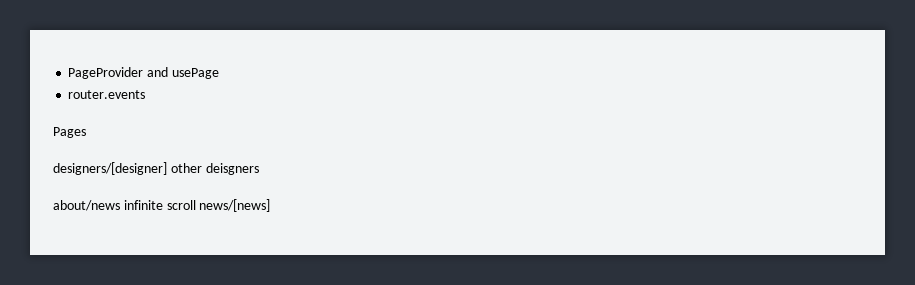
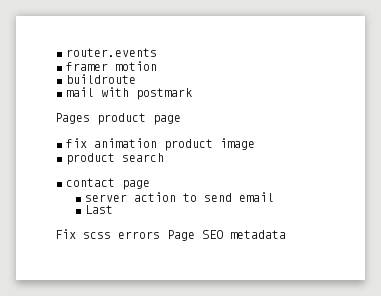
[68,67,219,79] [68,90,146,99] [53,127,86,138] [53,162,259,175] [53,199,271,212] PageProvider and usePage // router.events // Pages // designers/[designer] other deisgners // about/news infinite scroll news/[news] -> [66,48,157,57] [66,61,157,71] [66,74,136,84] [66,87,192,100] [55,113,181,125] [66,138,255,151] [66,153,164,165] [66,178,150,190] [84,192,274,202] [84,205,113,214] [55,229,286,241] router.events // framer motion // buildroute // mail with postmark // Pages product page // fix animation product image // product search // contact page // server action to send email // Last // Fix scss errors Page SEO metadata

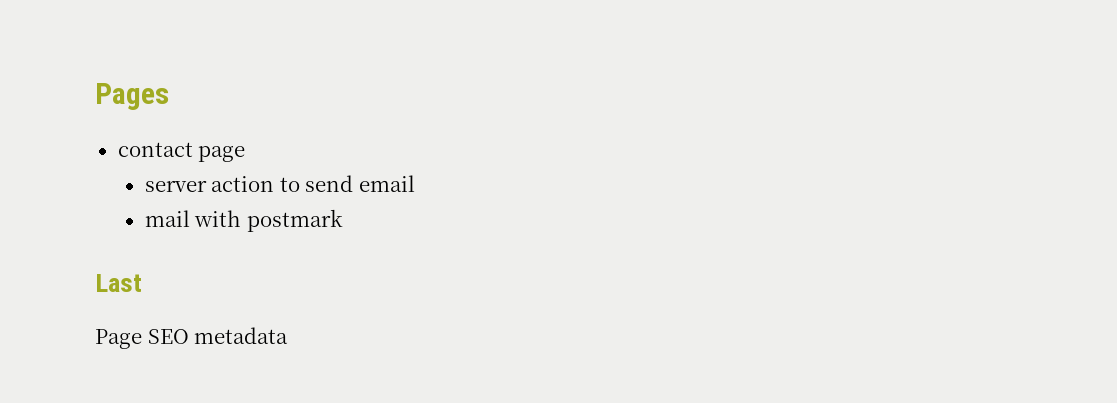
[66,48,157,57] [66,61,157,71] [66,74,136,84] [66,87,192,100] [55,113,181,125] [66,138,255,151] [66,153,164,165] router.events // framer motion // buildroute // mail with postmark // Pages product page // fix animation product image // product search -> [95,83,169,110] Pages
[84,205,113,214] [55,229,160,239] Last // Fix scss errors -> [144,209,343,232] [95,274,142,292] mail with postmark // Last //

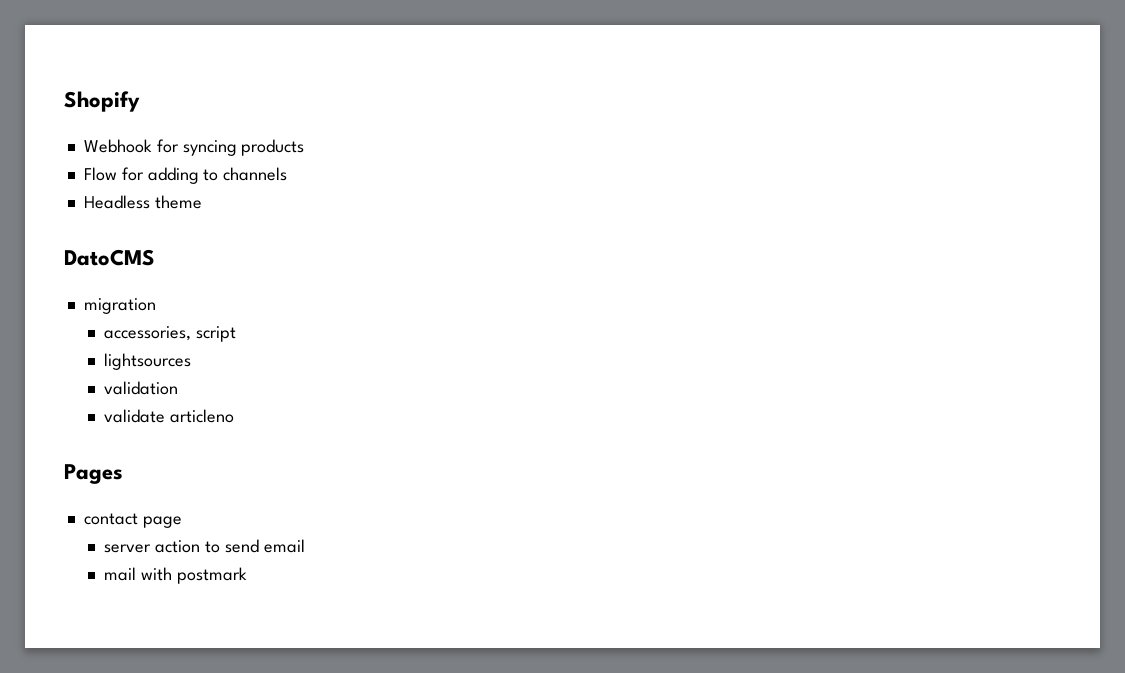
(95, 96) none -> [64,91,140,112] [83,139,305,156] [83,167,288,184] [83,195,202,209] [64,249,155,266] [83,298,156,314] [104,326,237,342] [104,353,192,370] [104,381,179,395] [104,409,235,423] Shopify // Webhook for syncing products // Flow for adding to channels // Headless theme // DatoCMS // migration // accessories, script // lightsources // validation // validate articleno //
[95,274,142,292] [95,327,289,349] // Last // Page SEO metadata -> (248, 575) none

